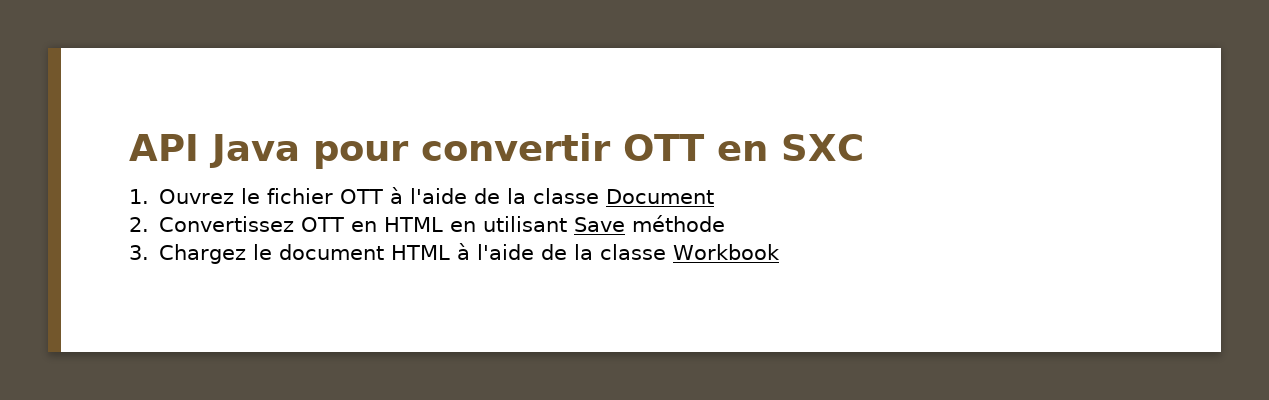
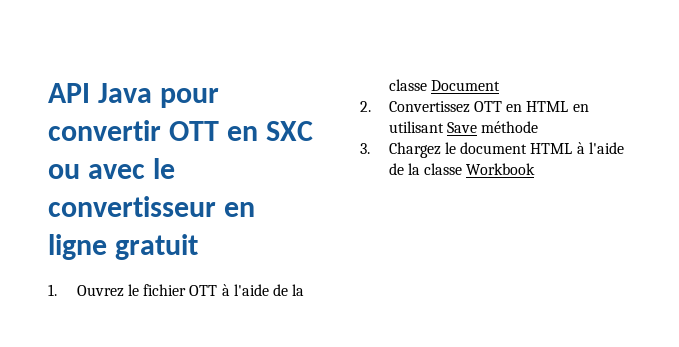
(865, 147) none -> [48,158,175,179] [48,196,255,217] [48,234,198,260] ou avec le convertisseur en ligne gratuit

